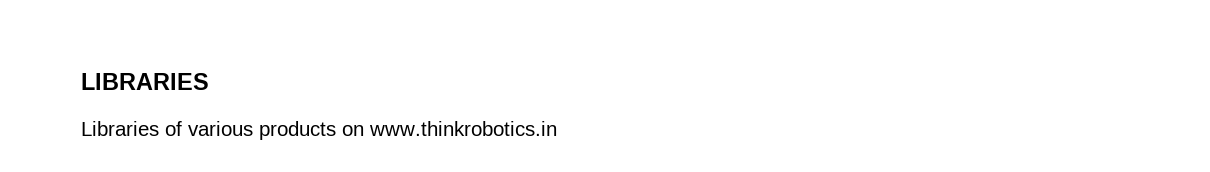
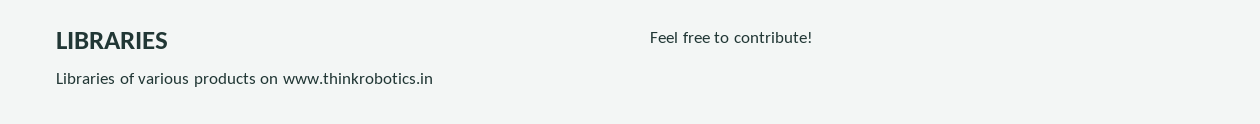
(557, 128) none -> [650,32,813,43] // Feel free to contribute!

